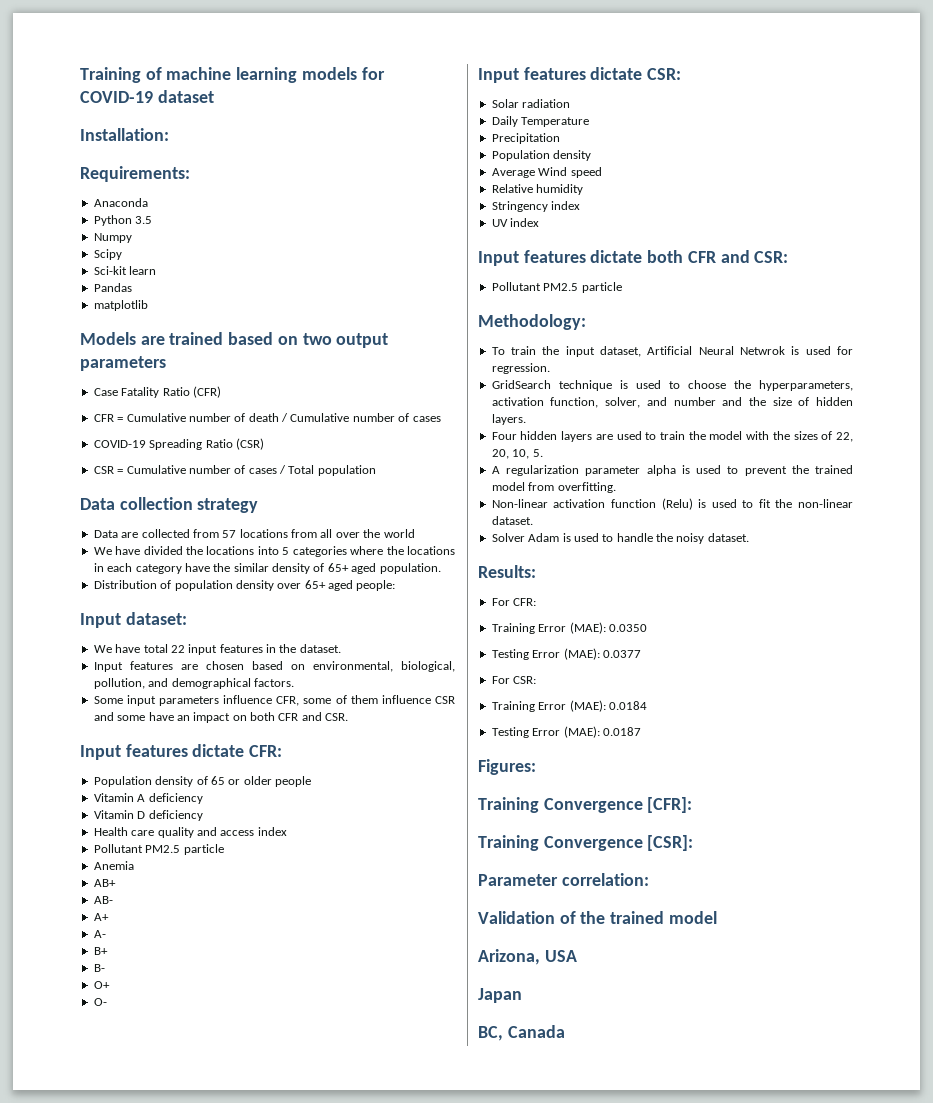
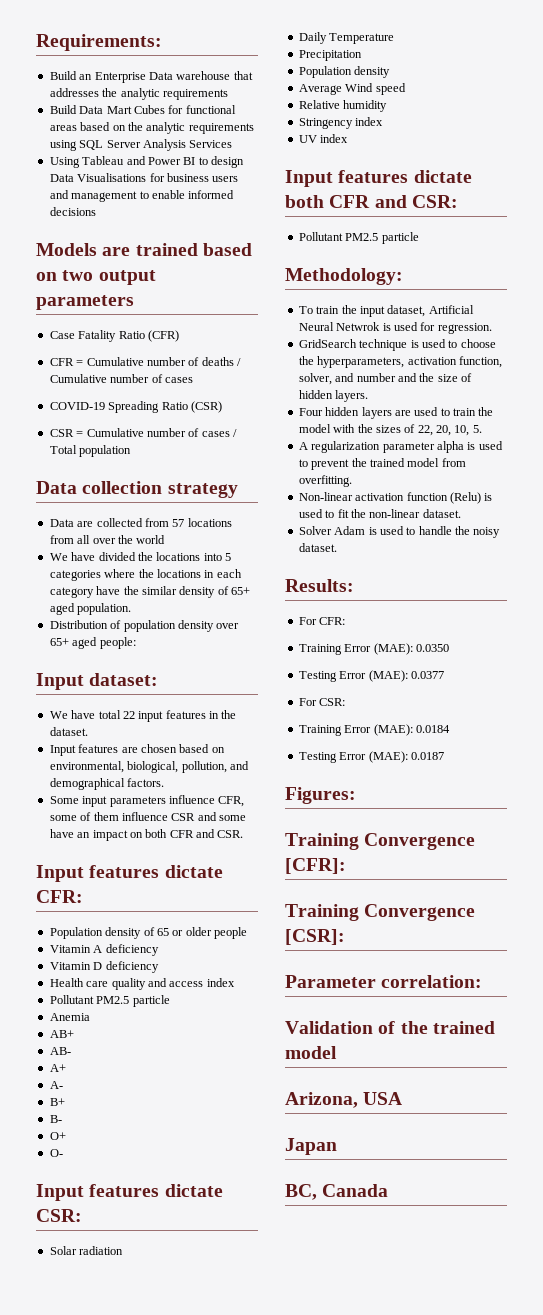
[80,67,385,83] [80,90,214,103] [80,128,169,141] [80,166,190,182] [93,198,148,207] [93,215,153,226] [93,233,132,243] [93,249,122,260] [93,266,157,275] [93,283,132,292] [93,300,148,311] Training of machine learning models for COVID-19 dataset // Installation: // Requirements: // Anaconda // Python 3.5 // Numpy // Scipy // Sci-kit learn // Pandas // matplotlib -> [36,34,162,51] [49,71,253,83] [49,88,228,100] [49,105,236,114] [49,122,254,134] [49,139,233,151] [49,156,244,168] [49,173,239,182] [49,190,235,202] [49,207,96,216] Requirements: // Build an Enterprise Data warehouse that addresses the analytic requirements // Build Data Mart Cubes for functional areas based on the analytic requirements using SQL Server Analysis Services // Using Tableau and Power BI to design Data Visualisations for business users and management to enable informed decisions
[248,413,279,422] death -> [201,357,234,366] deaths

